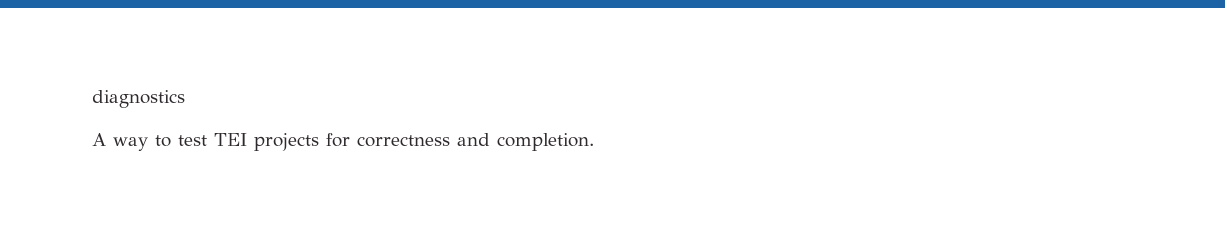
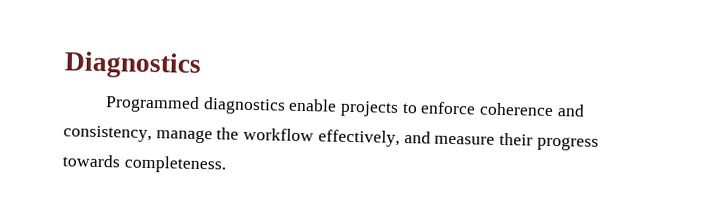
(92, 99) none -> [64,51,202,79] [104,95,200,113] Diagnostics // Programmed
[92,133,594,151] // A way to test TEI projects for correctness and completion. -> [288,98,585,117] [63,125,599,151] [62,154,226,174] enable projects to enforce coherence and consistency, manage the workflow effectively, and measure their progress towards completeness.

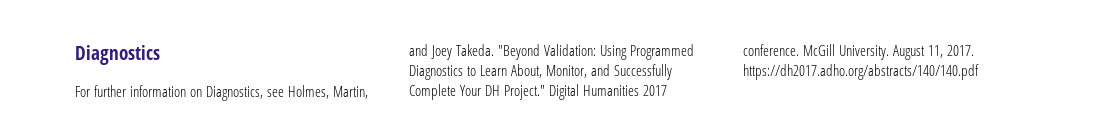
[104,95,585,117] [63,125,599,151] [62,154,226,174] Programmed diagnostics enable projects to enforce coherence and consistency, manage the workflow effectively, and measure their progress towards completeness. -> [75,85,369,101] [409,44,695,60] [409,64,673,80] [409,84,668,100] [743,44,975,60] [743,64,979,80] For further information on Diagnostics, see Holmes, Martin, and Joey Takeda. "Beyond Validation: Using Programmed Diagnostics to Learn About, Monitor, and Successfully Complete Your DH Project." Digital Humanities 2017 conference. McGill University. August 11, 2017. https://dh2017.adho.org/abstracts/140/140.pdf

